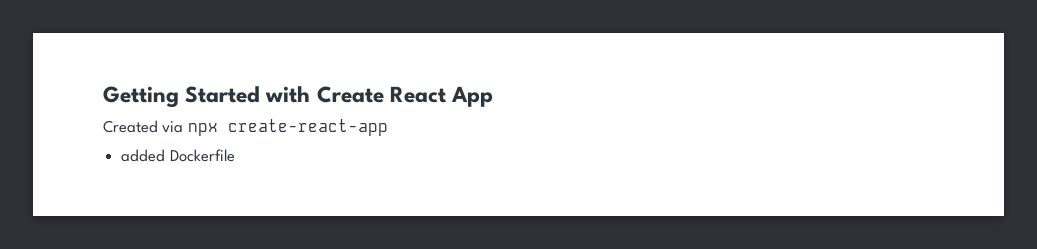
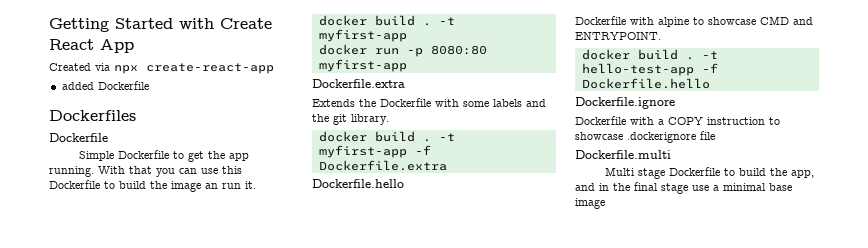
(235, 155) none -> [49,110,136,121] [49,133,108,142] [78,150,249,162] [49,166,242,177] [49,180,256,192] [318,15,455,26] [318,29,407,42] [318,44,487,57] [318,59,407,72] [312,79,405,88] [312,98,546,107] [312,114,389,125] [318,131,455,142] [318,145,431,158] [318,160,447,171] [312,179,404,188] [575,16,813,27] [575,32,661,40] [581,49,718,60] [581,63,718,76] [581,78,710,89] [575,97,675,109] [575,116,780,125] [575,131,715,143] [575,150,671,159] [604,167,814,179] [575,182,792,194] [575,198,605,209] // Dockerfiles // Dockerfile // Simple Dockerfile to get the app running. With that you can use this Dockerfile to build the image an run it. // docker build . -t myfirst-app // docker run -p 8080:80 myfirst-app // Dockerfile.extra // Extends the Dockerfile with some labels and the git library. // docker build . -t myfirst-app -f Dockerfile.extra // Dockerfile.hello // Dockerfile with alpine to showcase CMD and ENTRYPOINT. // docker build . -t hello-test-app -f Dockerfile.hello // Dockerfile.ignore // Dockerfile with a COPY instruction to showcase .dockerignore file // Dockerfile.multi // Multi stage Dockerfile to build the app, and in the final stage use a minimal base image

